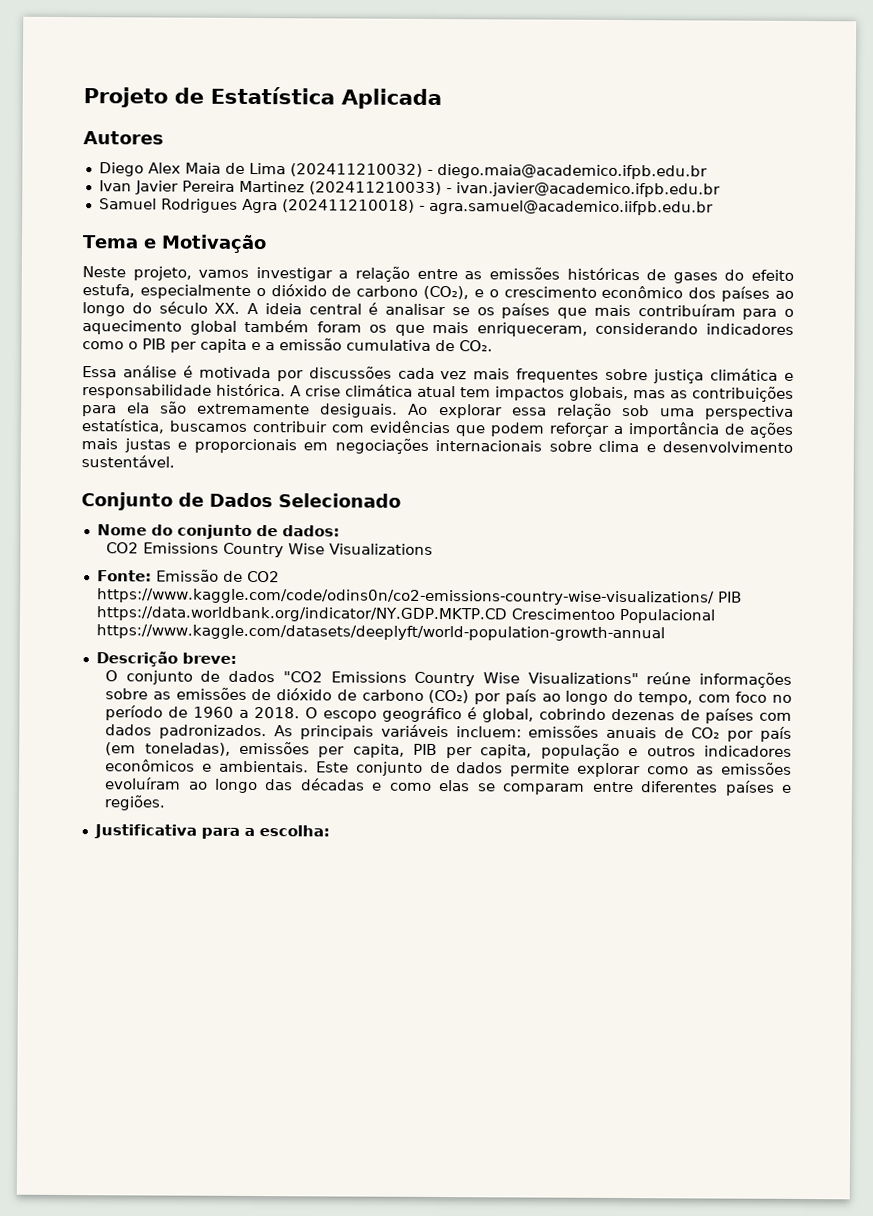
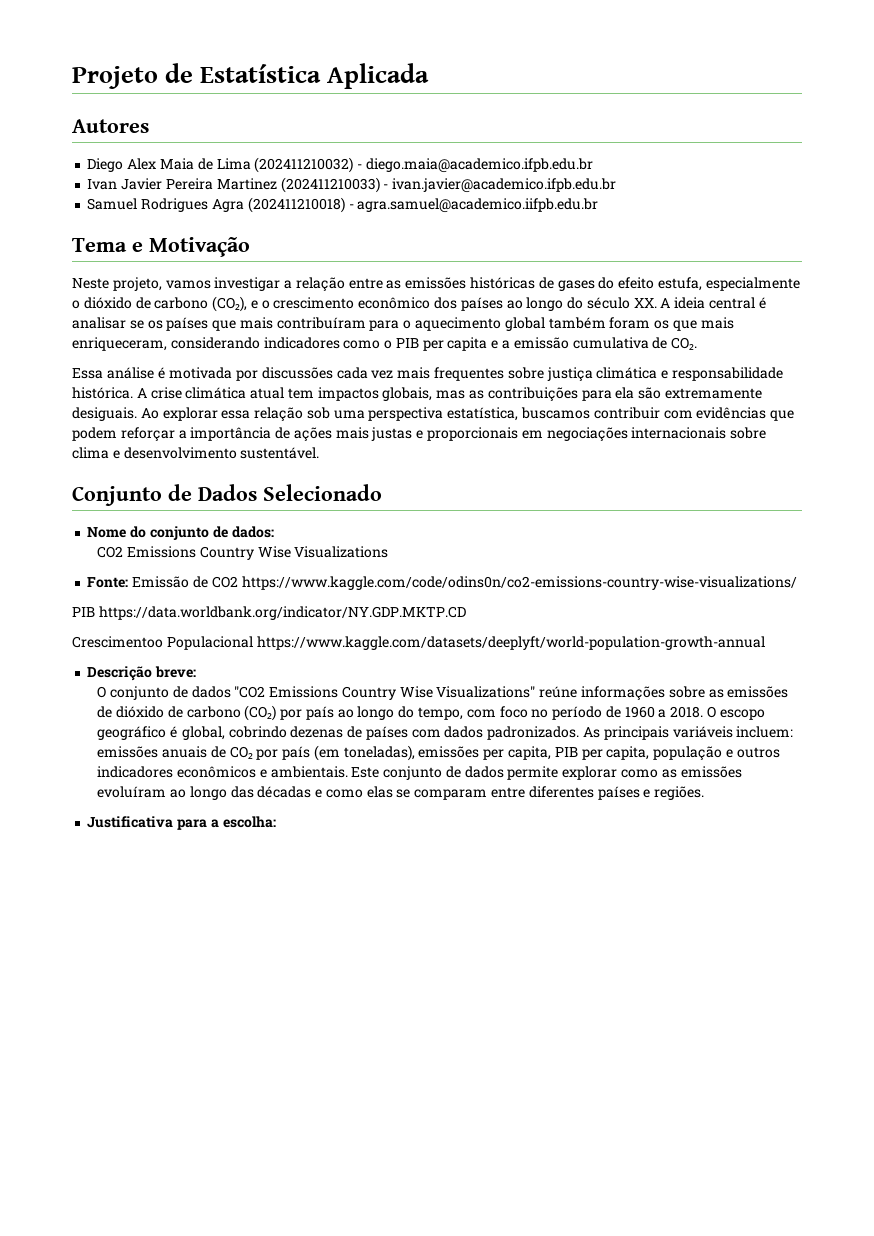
(715, 597) none -> (797, 583) //
(507, 614) none -> (466, 613) //

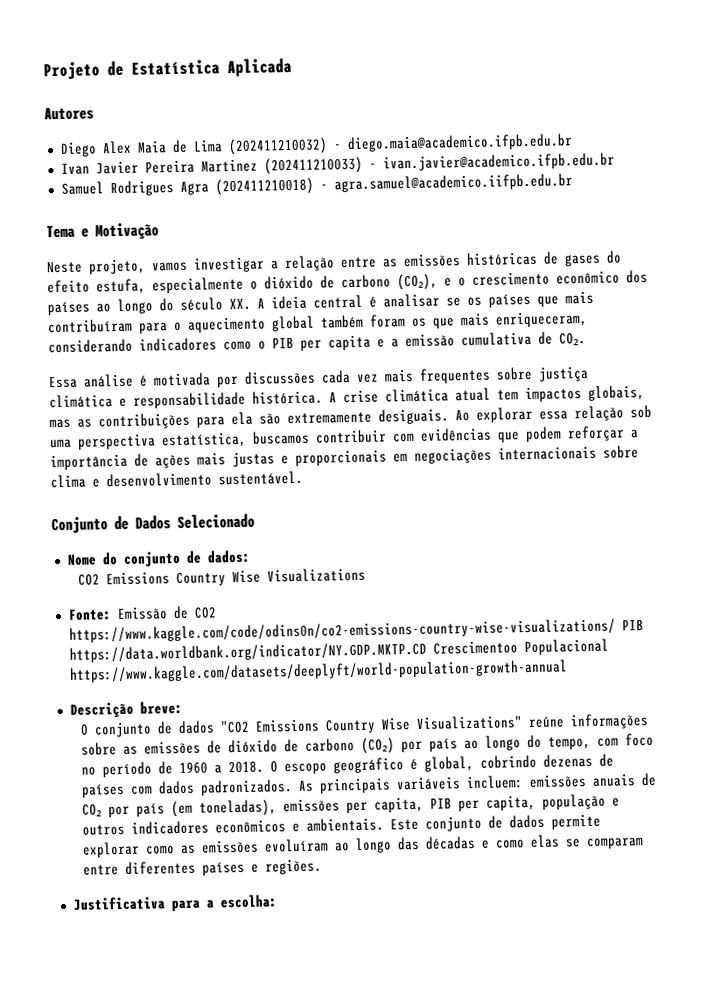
(797, 583) // -> (616, 630) none
(466, 613) // -> (427, 652) none

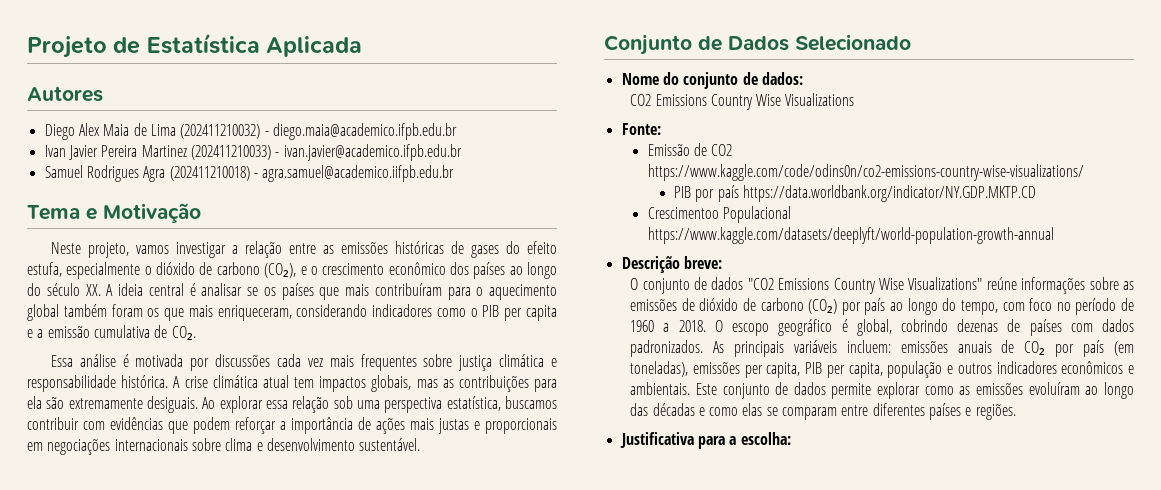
(112, 614) none -> (661, 129) //
[621,619,644,631] PIB -> [674,185,739,202] // PIB por país
(427, 652) none -> (1036, 193) //

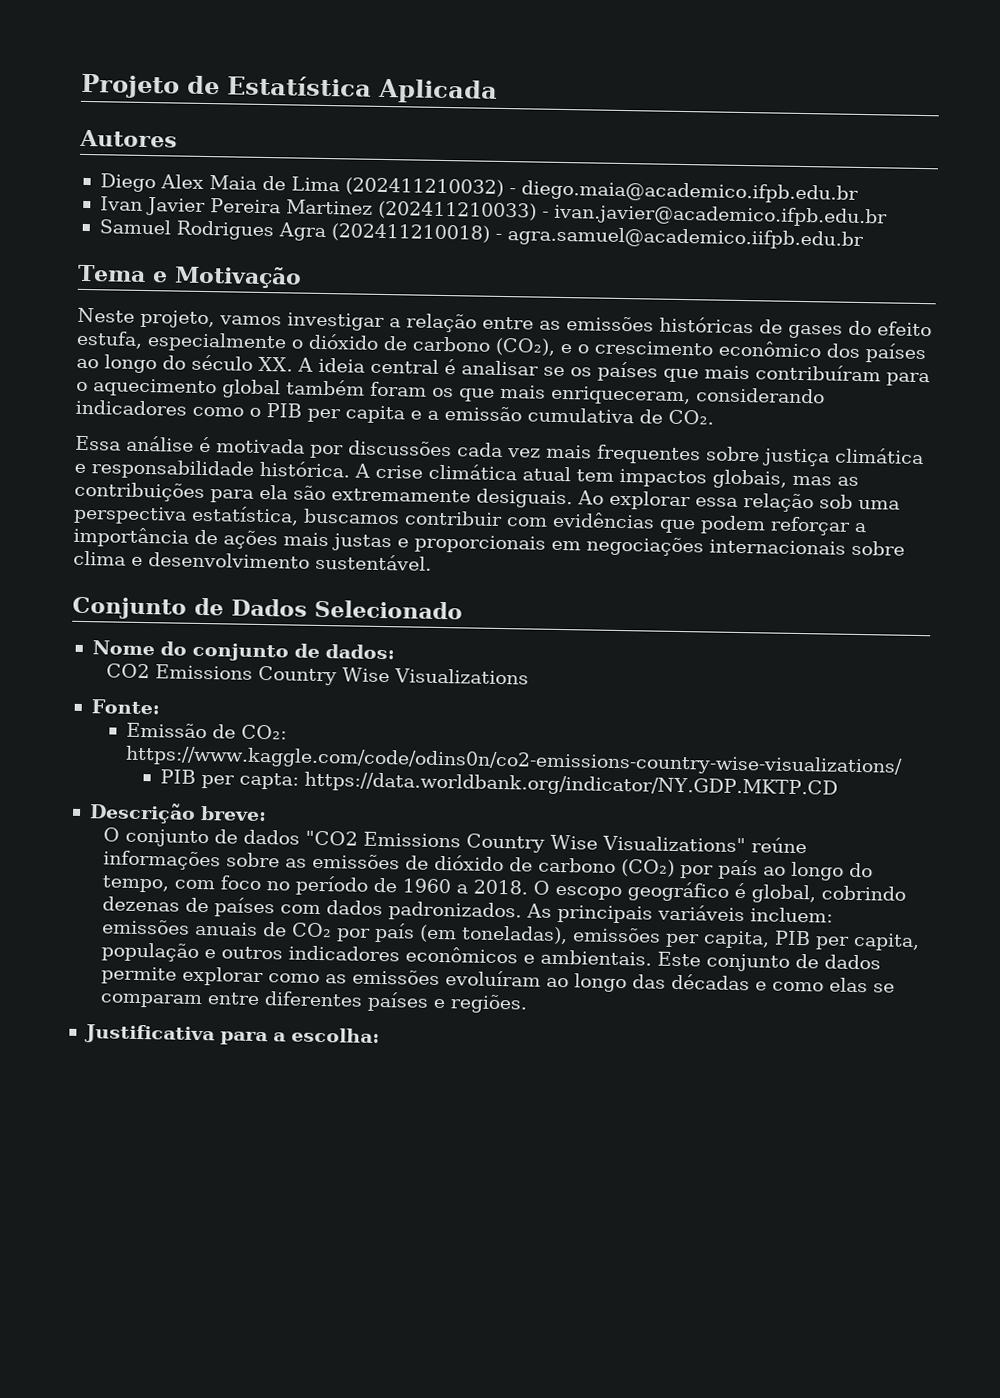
[711,144,733,156] CO2 -> [240,724,287,740] CO₂:
[695,185,739,202] por país -> [201,772,300,790] per capta:
[647,206,792,223] [647,227,1054,244] // Crescimentoo Populacional https://www.kaggle.com/datasets/deeplyft/world-population-growth-annual -> (839, 785) none

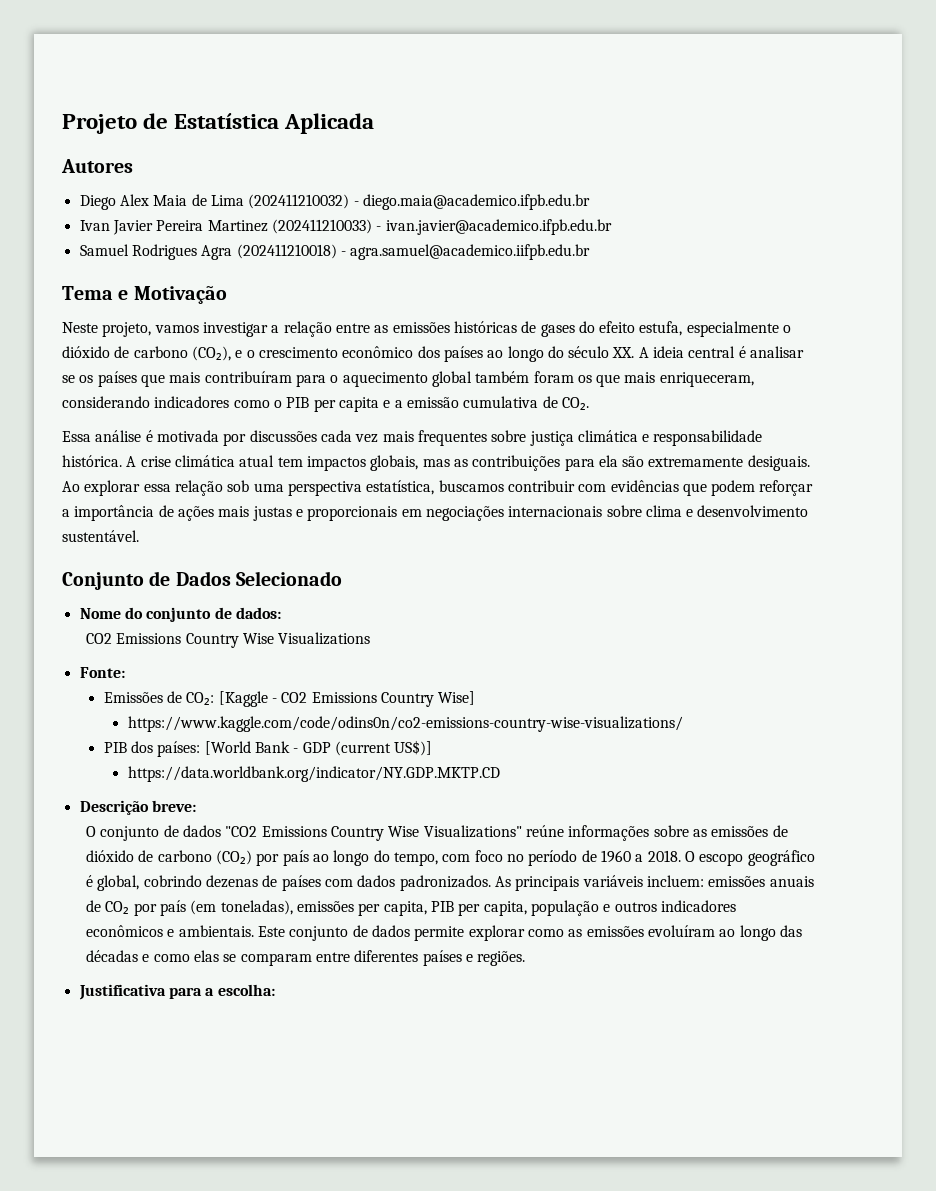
[125,722,207,739] Emissão -> [103,692,163,703] Emissões
[124,745,903,777] [160,769,300,790] https://www.kaggle.com/code/odins0n/co2-emissions-country-wise-visualizations/ // PIB per capta: -> [218,691,476,707] [127,716,683,732] [103,740,433,757] [Kaggle - CO2 Emissions Country Wise] // https://www.kaggle.com/code/odins0n/co2-emissions-country-wise-visualizations/ // PIB dos países: [World Bank - GDP (current US$)] //

